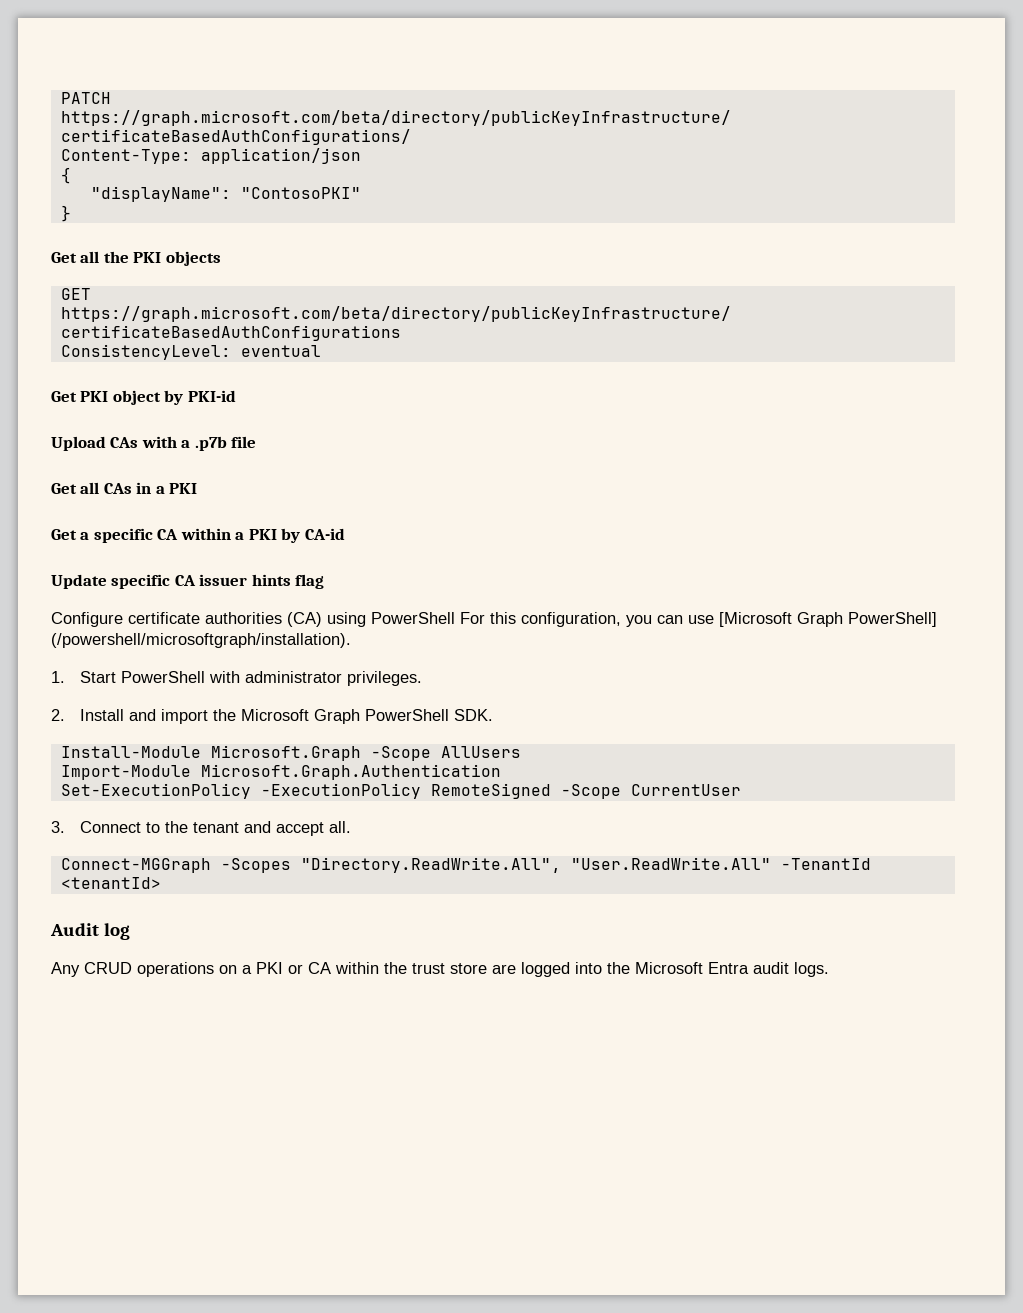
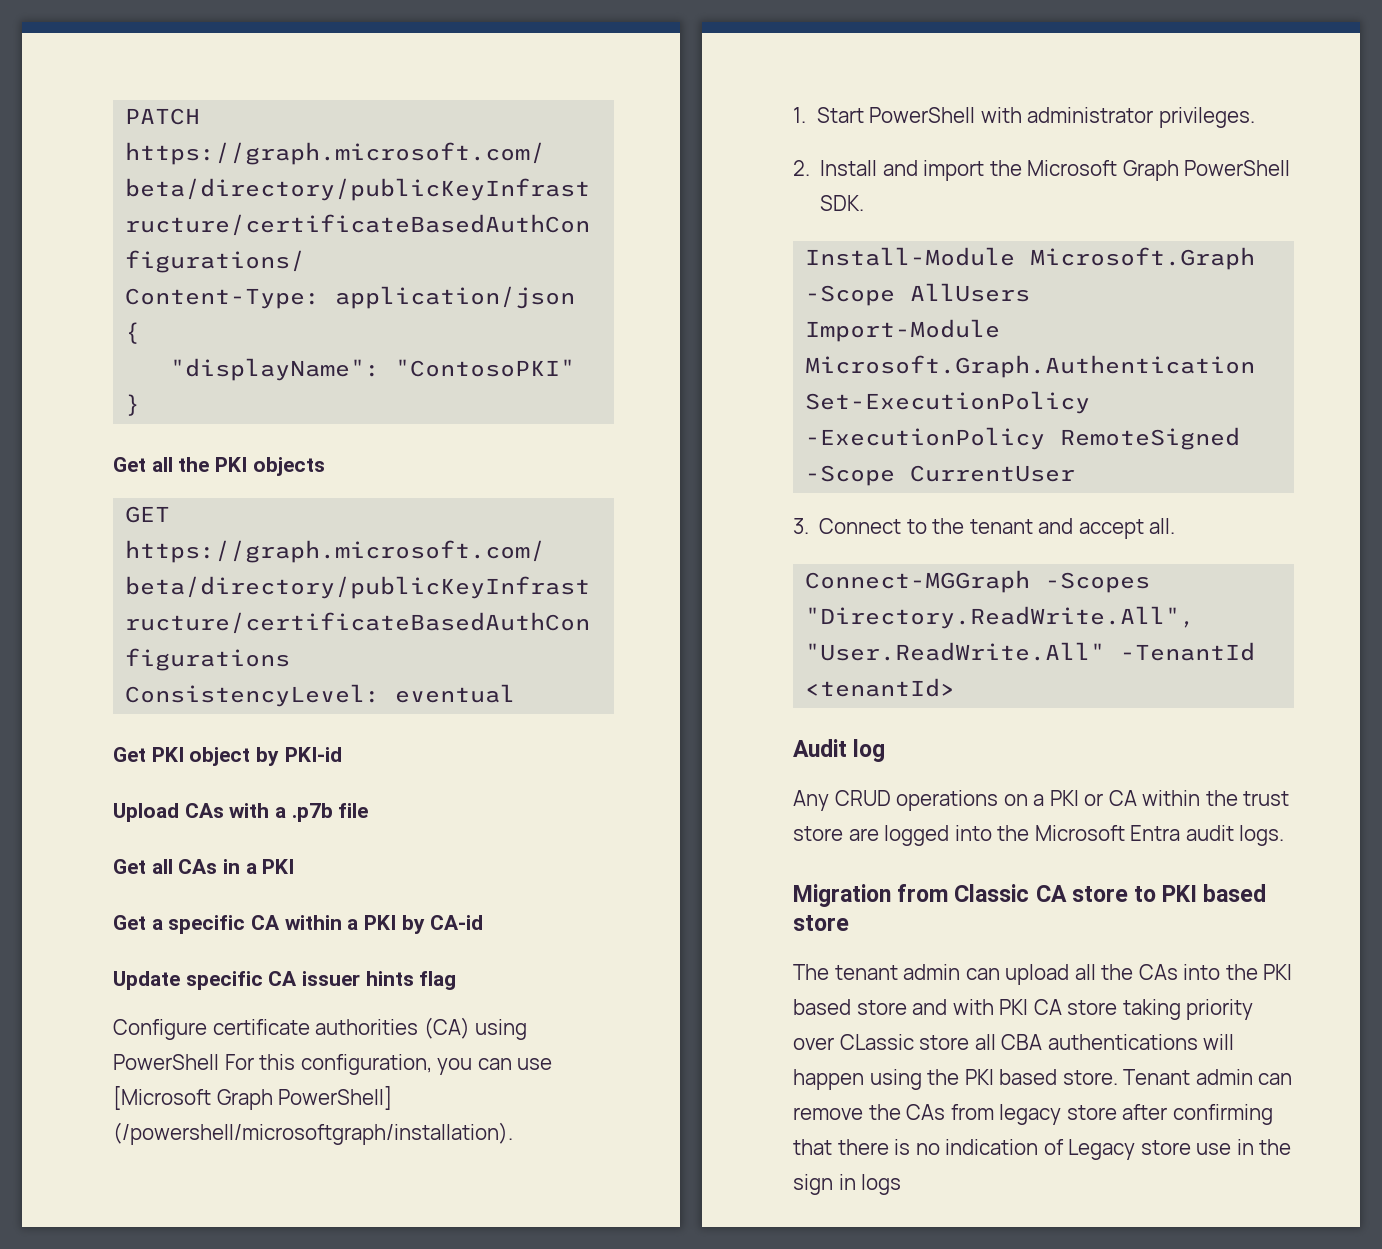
(829, 969) none -> [793,884,1267,907] [793,915,849,931] [793,964,1293,985] [793,999,1254,1020] [793,1034,1235,1050] [793,1069,1293,1090] [793,1104,1273,1125] [793,1139,1292,1160] [793,1174,902,1195] // Migration from Classic CA store to PKI based store // The tenant admin can upload all the CAs into the PKI based store and with PKI CA store taking priority over CLassic store all CBA authentications will happen using the PKI based store. Tenant admin can remove the CAs from legacy store after confirming that there is no indication of Legacy store use in the sign in logs

